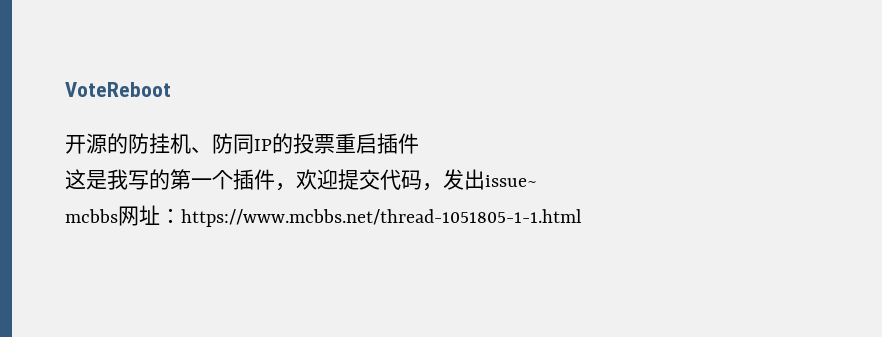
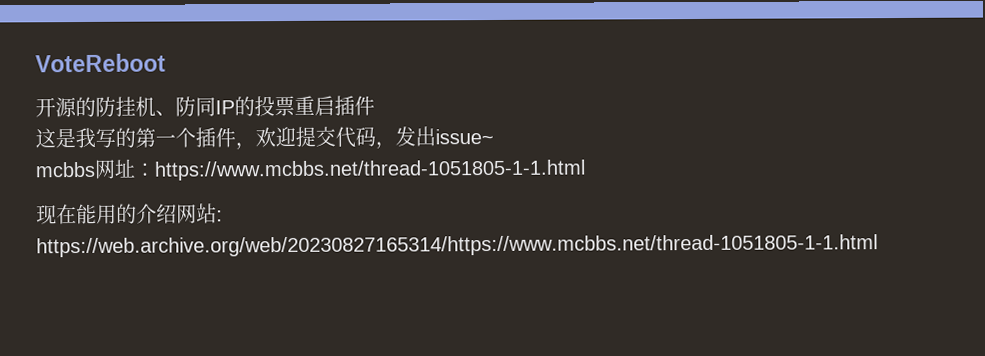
(582, 218) none -> [36,203,223,225] [36,234,878,258] // 现在能用的介绍网站: https://web.archive.org/web/20230827165314/https://www.mcbbs.net/thread-1051805-1-1.html

